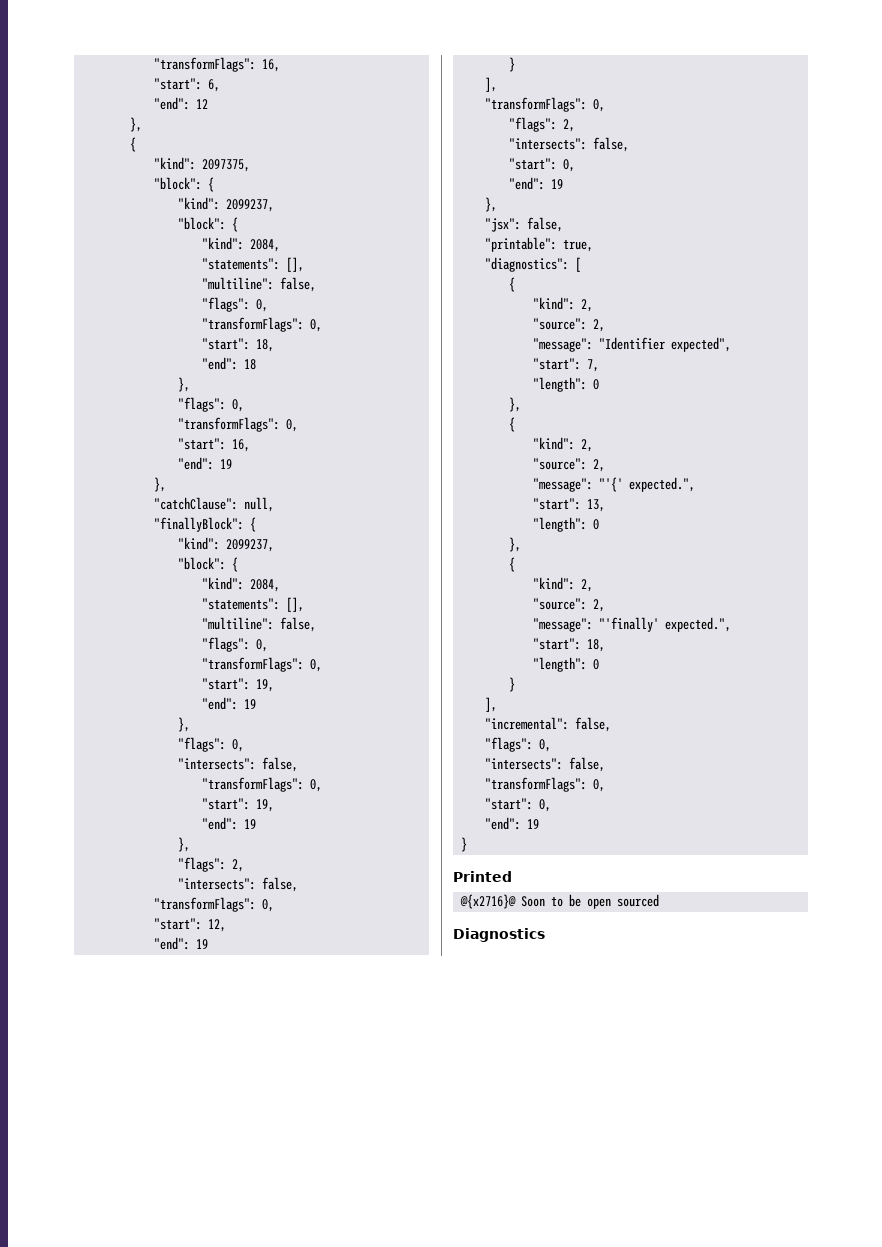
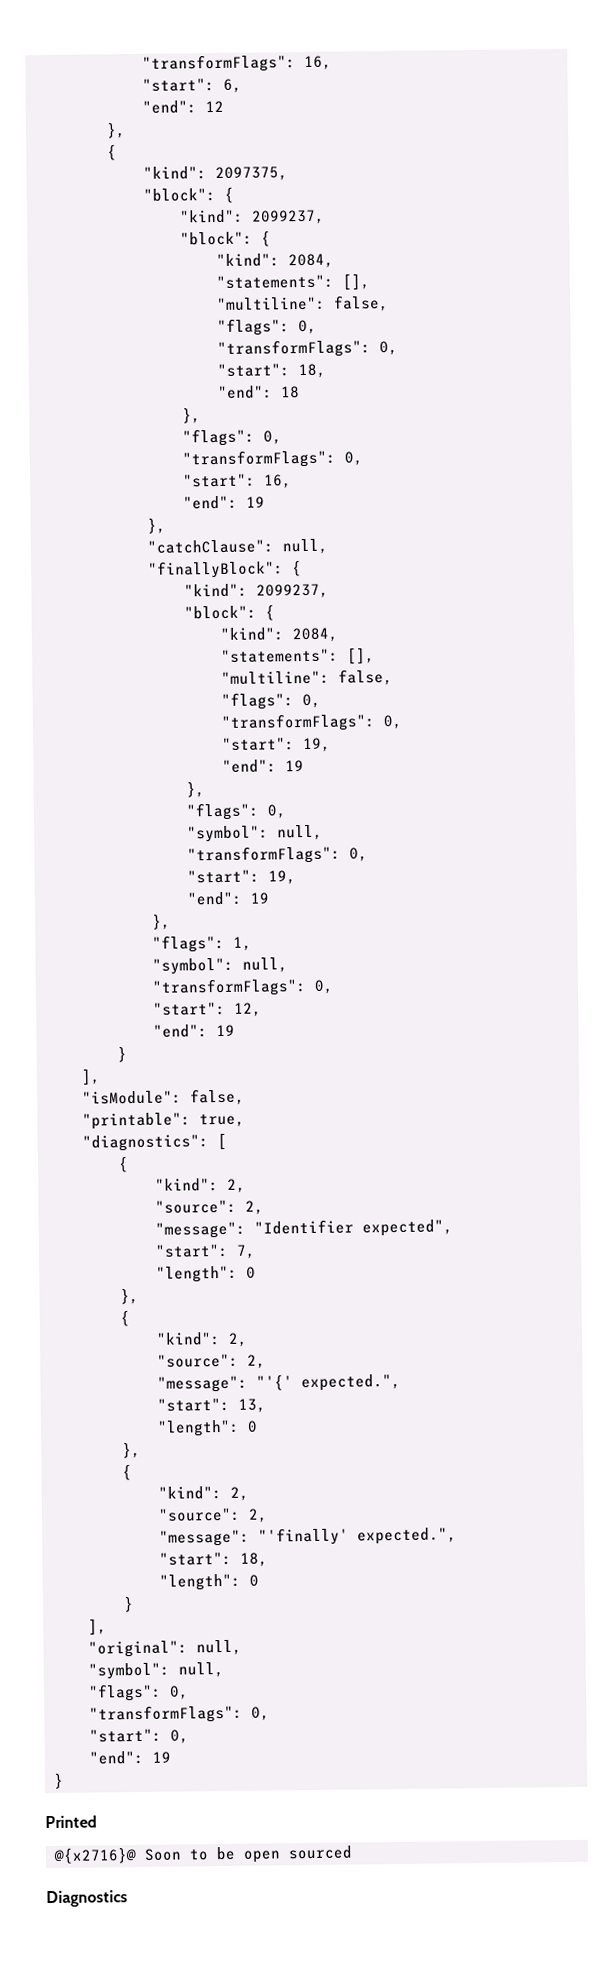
[178,757,299,772] [202,777,323,792] [202,798,275,812] [202,817,257,830] [178,837,191,852] [178,857,245,872] [178,877,299,892] "intersects": false, // "transformFlags": 0, // "start": 19, // "end": 19 // }, // "flags": 2, // "intersects": false, -> [187,824,323,843] [187,845,368,865] [187,869,296,885] [187,891,269,906] [152,913,171,930] [152,934,252,953] [152,957,288,975] "symbol": null, // "transformFlags": 0, // "start": 19, // "end": 19 // }, // "flags": 1, // "symbol": null,
[485,97,606,112] [509,117,576,132] [509,137,630,152] [509,158,576,172] [509,177,564,190] [485,197,498,212] [485,218,522,232] "transformFlags": 0, // "flags": 2, // "intersects": false, // "start": 0, // "end": 19 // }, // "jsx": -> [82,1090,182,1105] "isModule":
[485,717,612,732] [485,737,552,752] [485,757,606,772] "incremental": false, // "flags": 0, // "intersects": false, -> [88,1639,242,1658] [88,1662,224,1680] [88,1683,189,1702] "original": null, // "symbol": null, // "flags": 0,

